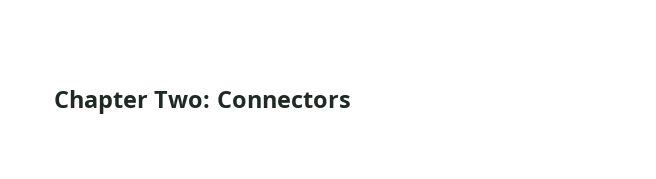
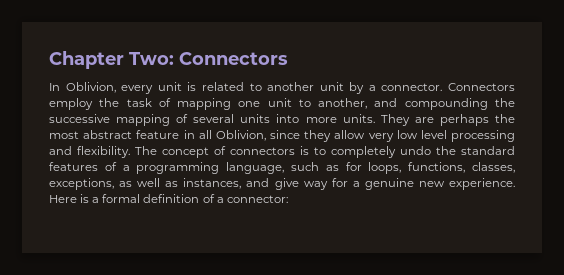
(351, 99) none -> [49,82,515,94] [49,98,515,110] [49,114,515,126] [49,130,515,142] [49,146,515,158] [49,162,515,174] [49,178,515,190] [49,194,288,203] // In Oblivion, every unit is related to another unit by a connector. Connectors employ the task of mapping one unit to another, and compounding the successive mapping of several units into more units. They are perhaps the most abstract feature in all Oblivion, since they allow very low level processing and flexibility. The concept of connectors is to completely undo the standard features of a programming language, such as for loops, functions, classes, exceptions, as well as instances, and give way for a genuine new experience. Here is a formal definition of a connector:

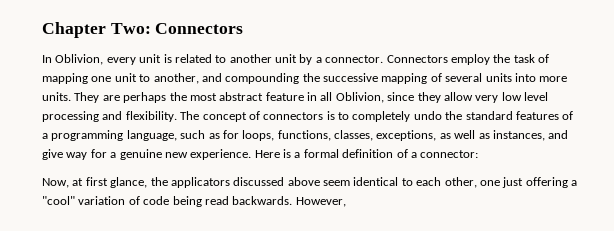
(288, 199) none -> [42,177,577,188] [42,196,346,207] // Now, at first glance, the applicators discussed above seem identical to each other, one just offering a "cool" variation of code being read backwards. However,

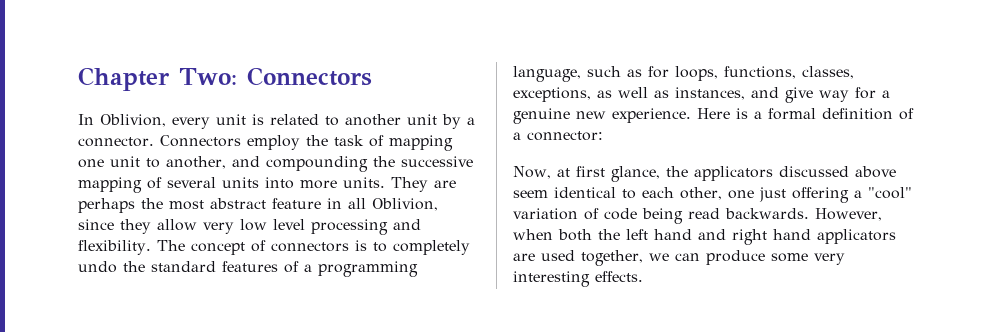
(346, 202) none -> [513,229,896,245] [513,250,845,266] [513,271,643,287] when both the left hand and right hand applicators are used together, we can produce some very interesting effects.

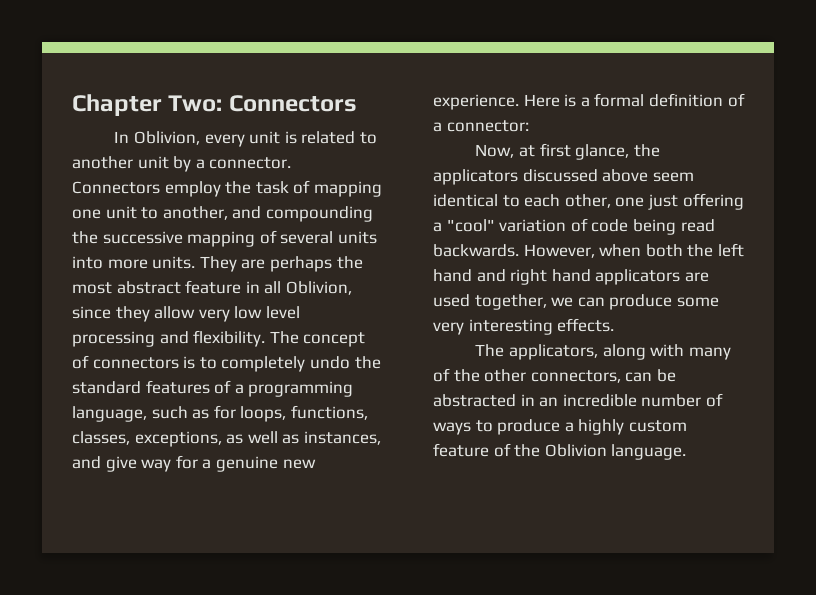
(643, 276) none -> [475,344,731,360] [433,368,676,383] [433,393,723,407] [433,419,687,435] [433,443,687,460] // The applicators, along with many of the other connectors, can be abstracted in an incredible number of ways to produce a highly custom feature of the Oblivion language.

